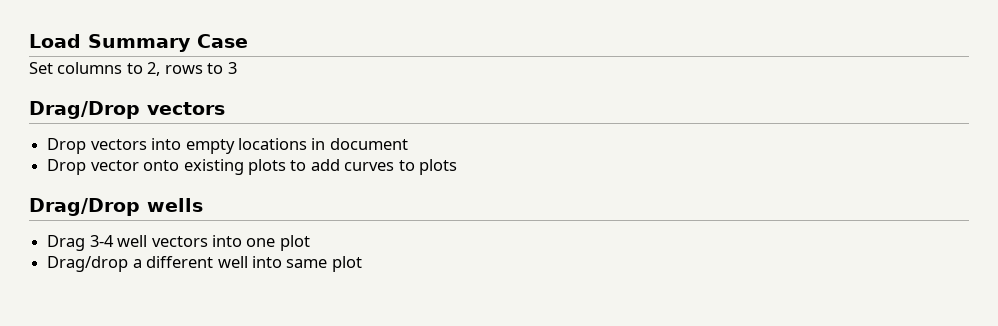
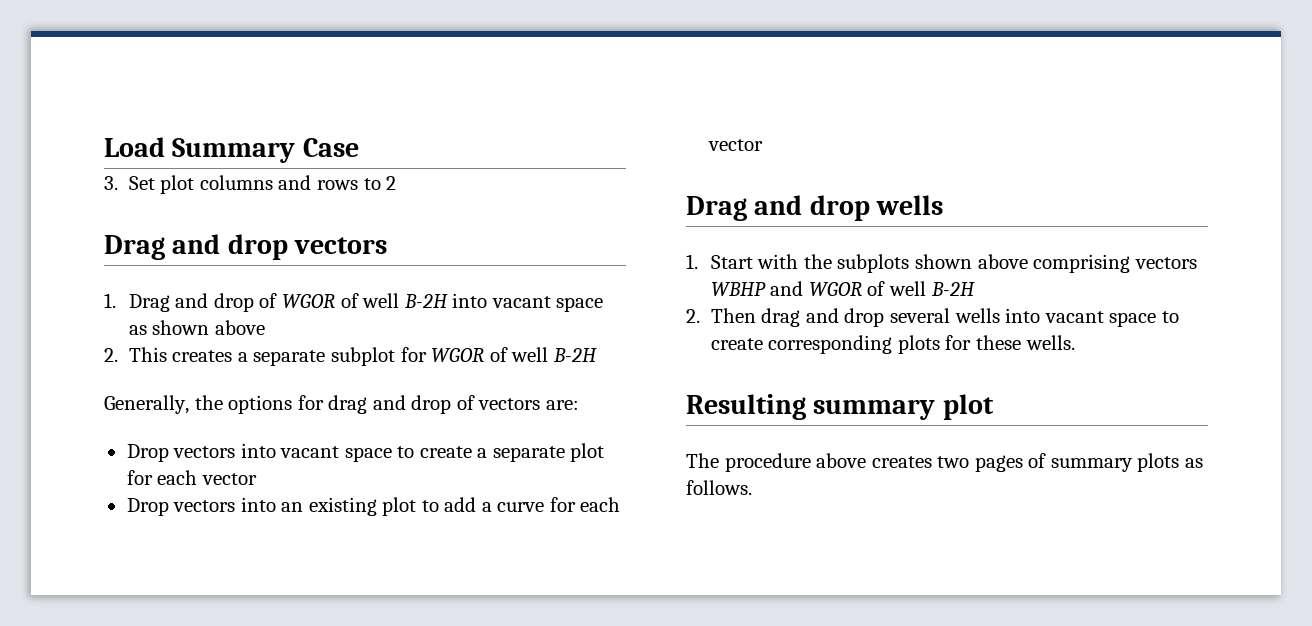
[29,62,237,76] [29,101,225,119] [47,138,408,154] [47,159,458,175] [29,198,203,216] [47,235,310,251] [47,256,362,272] Set columns to 2, rows to 3 // Drag/Drop vectors // Drop vectors into empty locations in document // Drop vector onto existing plots to add curves to plots // Drag/Drop wells // Drag 3-4 well vectors into one plot // Drag/drop a different well into same plot -> [104,175,397,194] [104,234,388,260] [104,293,604,312] [128,320,265,335] [104,347,597,366] [104,395,579,414] [126,443,605,462] [126,470,257,485] [126,497,621,516] [707,139,763,151] [686,195,944,221] [686,254,1197,273] [710,281,975,296] [686,308,1179,327] [710,335,1075,354] [686,394,994,420] [686,453,1203,472] [686,480,752,495] 3. Set plot columns and rows to 2 // Drag and drop vectors // 1. Drag and drop of WGOR of well B-2H into vacant space as shown above // 2. This creates a separate subplot for WGOR of well B-2H // Generally, the options for drag and drop of vectors are: // Drop vectors into vacant space to create a separate plot for each vector // Drop vectors into an existing plot to add a curve for each vector // Drag and drop wells // 1. Start with the subplots shown above comprising vectors WBHP and WGOR of well B-2H // 2. Then drag and drop several wells into vacant space to create corresponding plots for these wells. // Resulting summary plot // The procedure above creates two pages of summary plots as follows.

